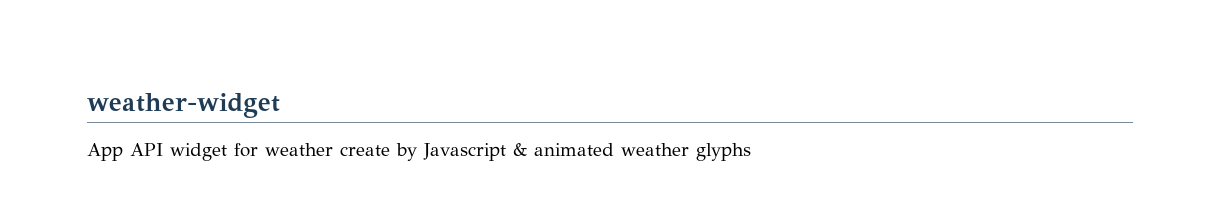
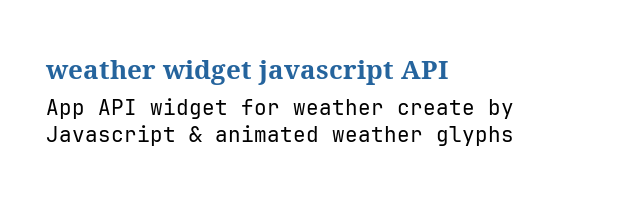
[87,93,280,118] weather-widget -> [45,60,449,85] weather widget javascript API

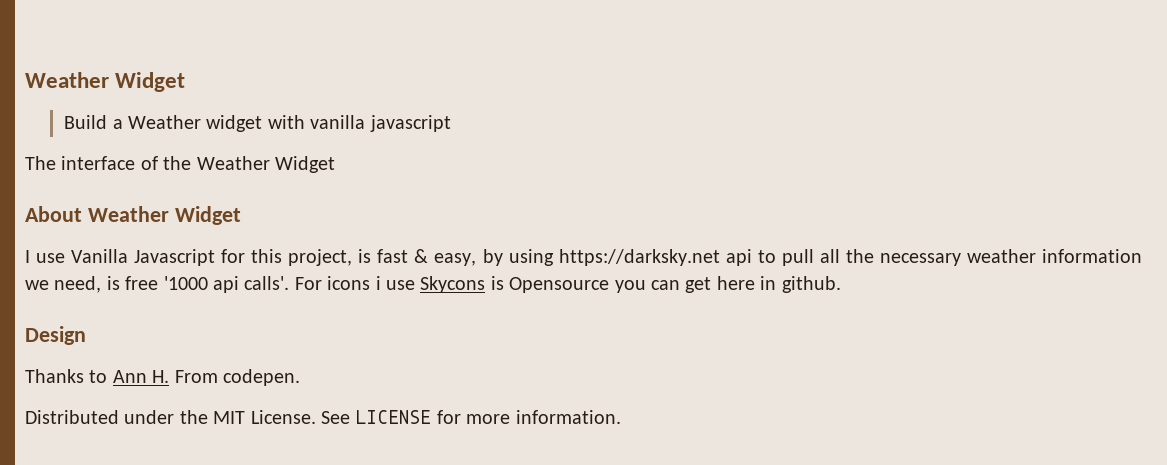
[45,60,449,85] [46,98,514,119] [46,125,514,146] weather widget javascript API // App API widget for weather create by Javascript & animated weather glyphs -> [25,72,186,92] [64,115,451,132] [25,156,335,173] [25,206,241,225] [25,249,1142,266] [25,276,841,293] [25,326,86,345] [25,369,300,386] [25,410,621,424] Weather Widget // Build a Weather widget with vanilla javascript // The interface of the Weather Widget // About Weather Widget // I use Vanilla Javascript for this project, is fast & easy, by using https://darksky.net api to pull all the necessary weather information we need, is free '1000 api calls'. For icons i use Skycons is Opensource you can get here in github. // Design // Thanks to Ann H. From codepen. // Distributed under the MIT License. See LICENSE for more information.

